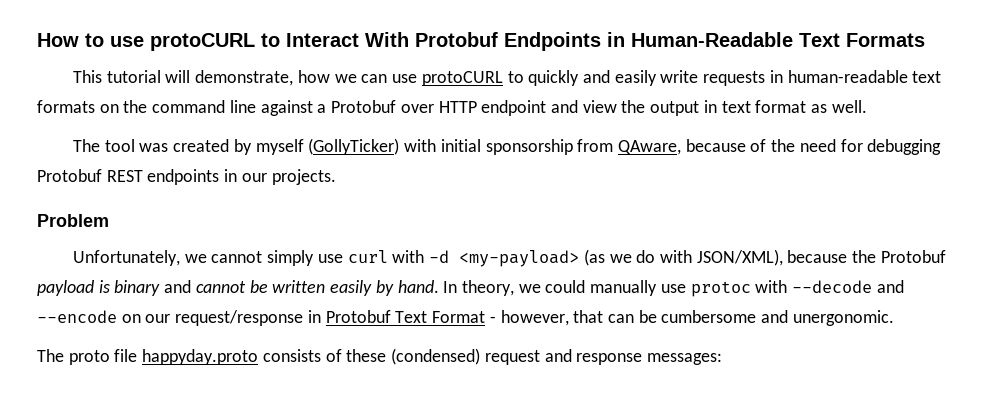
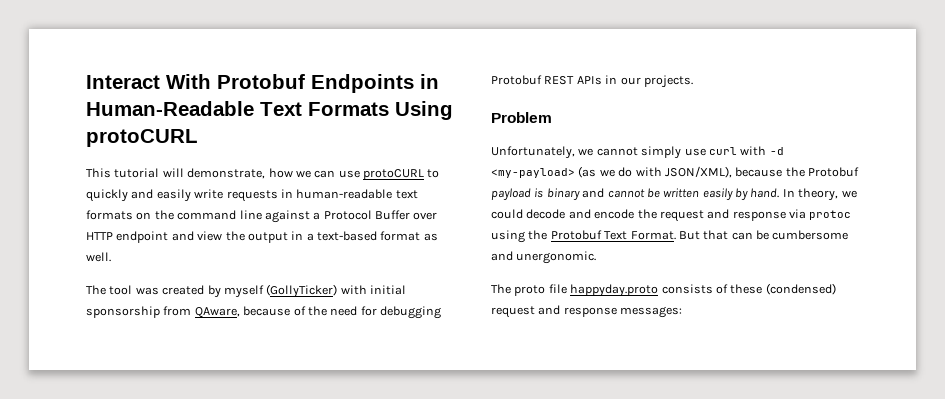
[37,33,280,51] How to use protoCURL to -> (86, 82) none
(925, 40) none -> [395,101,453,120] [86,129,198,147] Using protoCURL
[331,100,397,113] Protobuf -> [323,210,410,220] Protocol Buffer
[721,101,751,113] text -> [306,231,377,241] a text-based
[147,169,220,185] endpoints -> [576,76,602,85] APIs
[590,280,904,297] [37,310,569,326] manually use protoc with --decode and --encode on our request/response in Protobuf Text Format - however, -> [526,209,852,222] [491,230,700,243] decode and encode the request and response via protoc using the Protobuf Text Format. But

